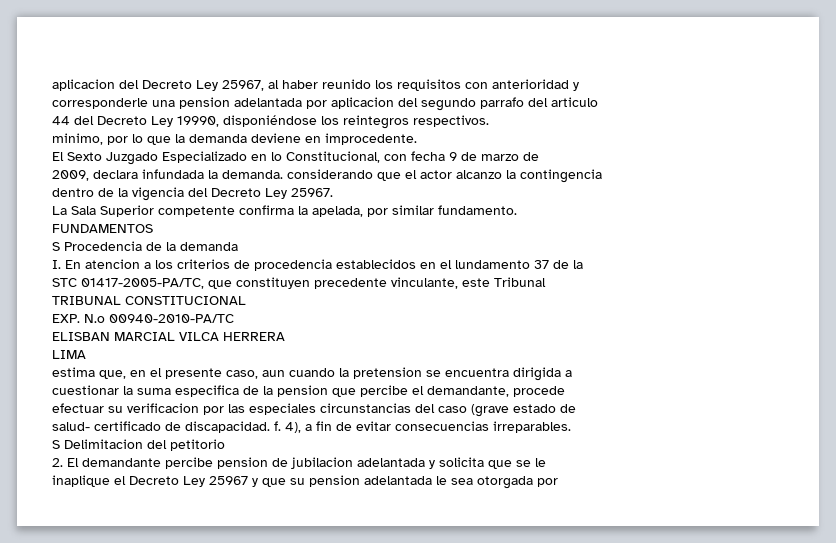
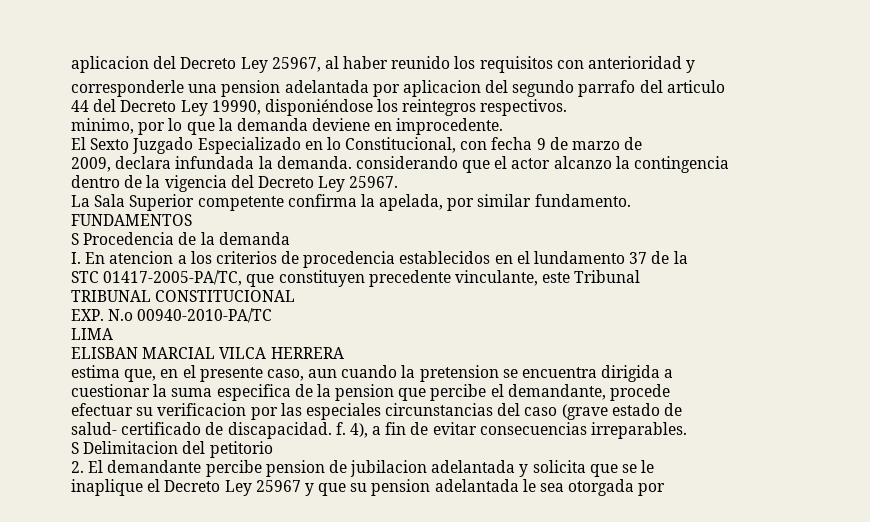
(234, 318) none -> [71,328,113,340] // LIMA
[52,350,86,359] // LIMA -> (344, 353) none

